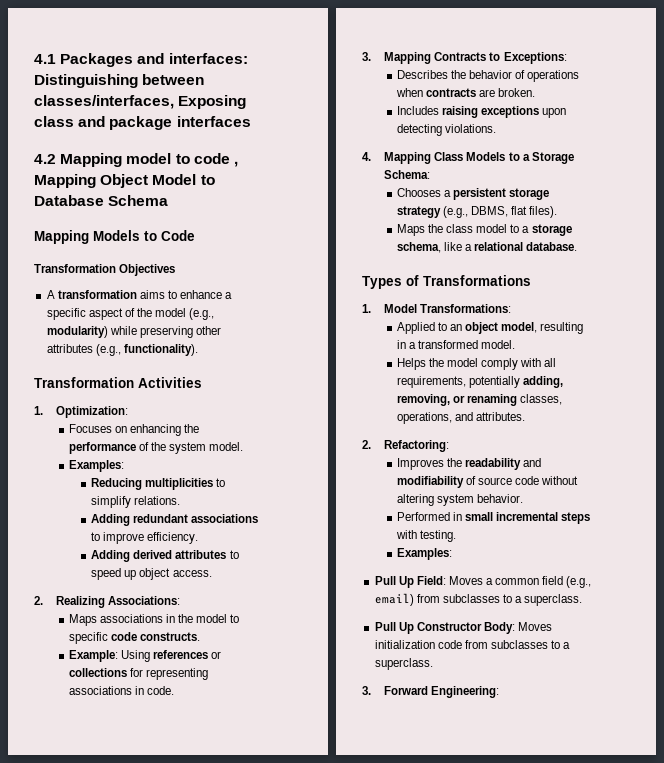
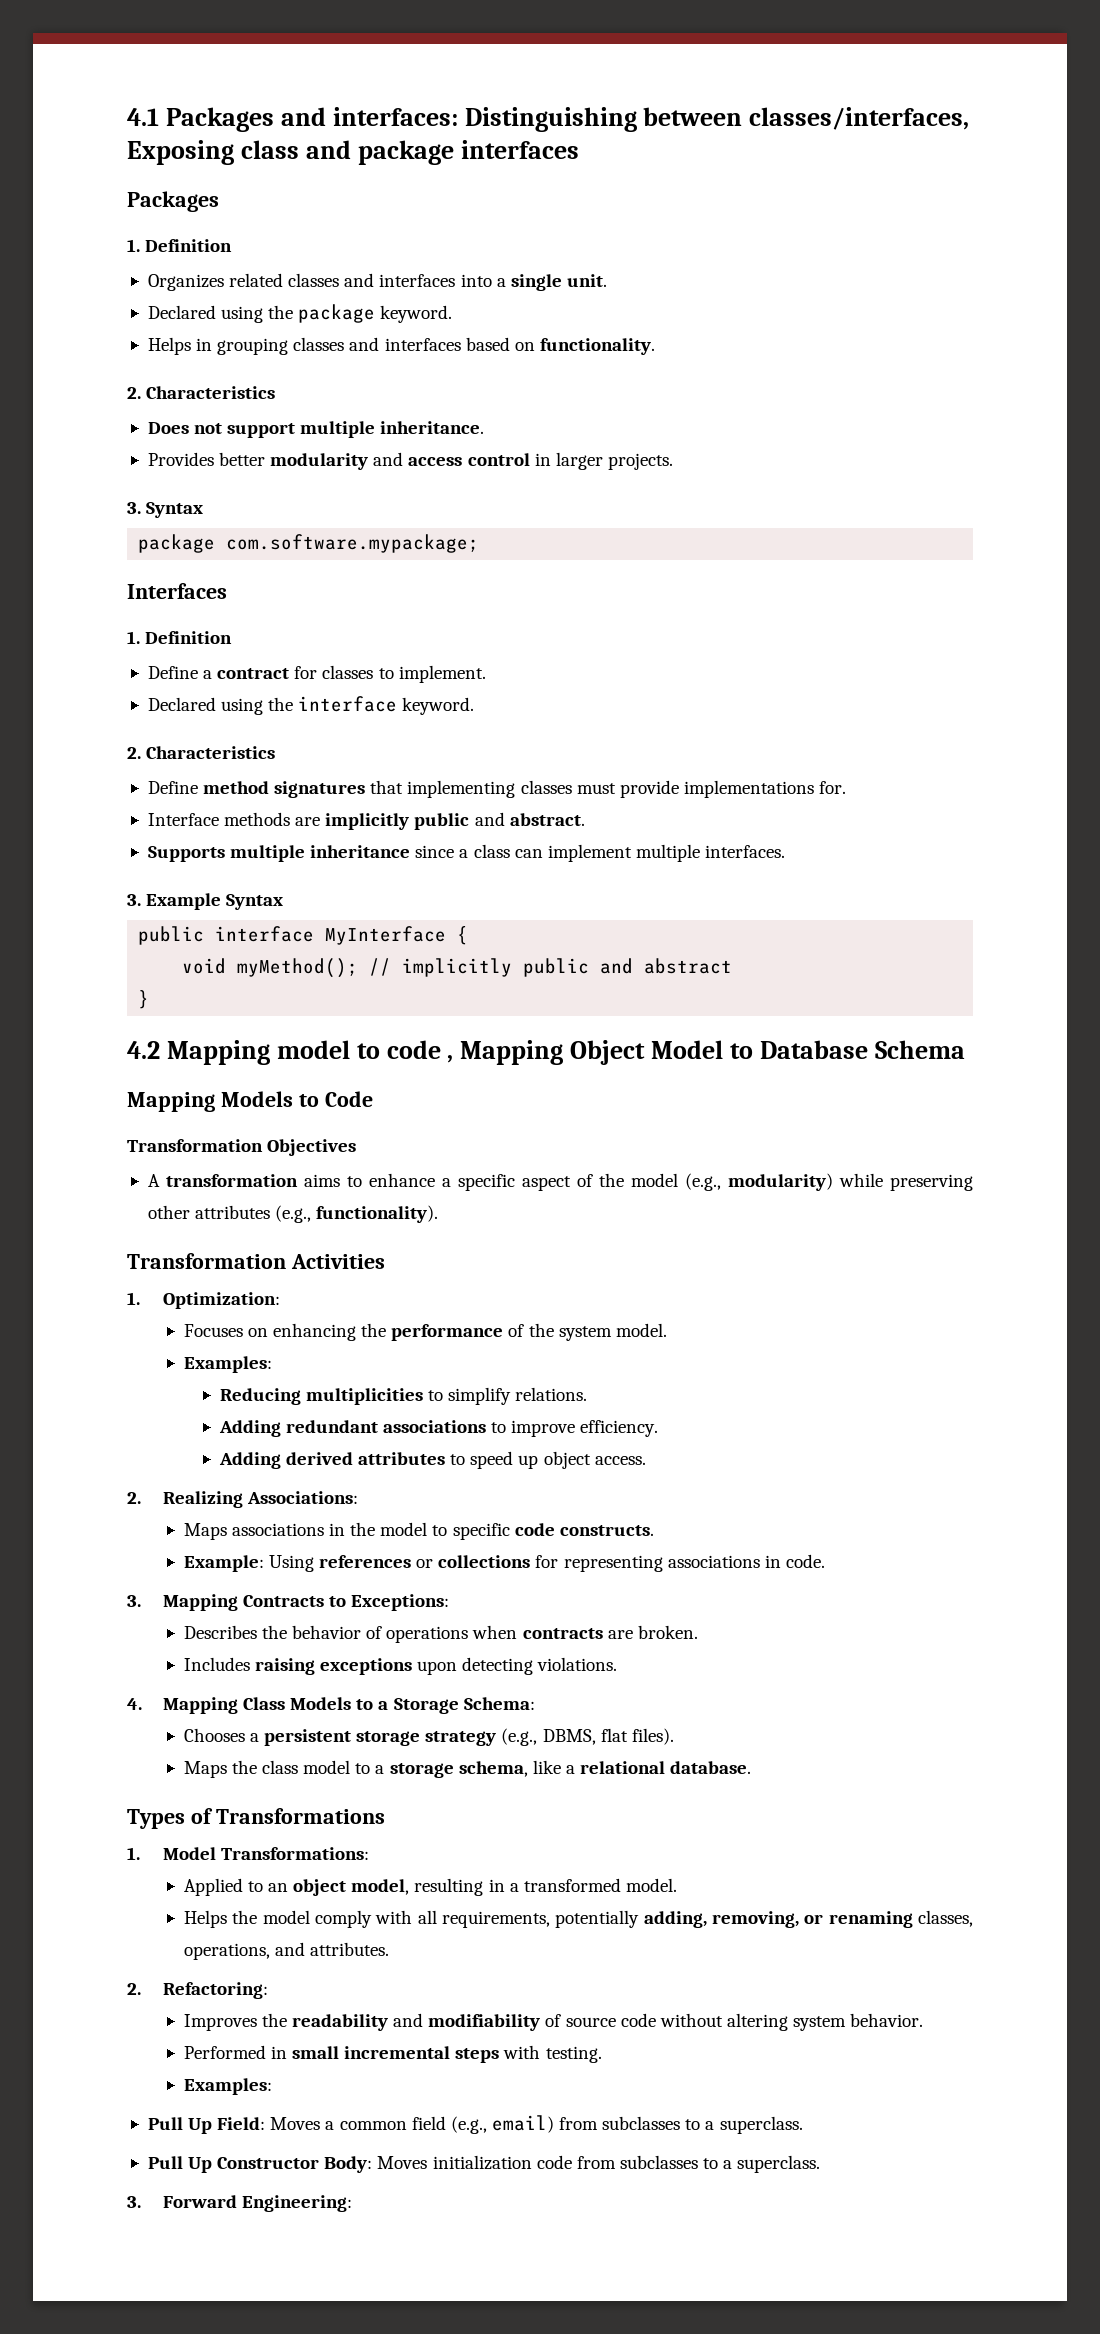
(251, 121) none -> [127,191,219,212] [127,239,233,252] [147,273,607,291] [147,304,453,323] [147,337,655,355] [127,386,276,399] [147,421,485,438] [147,452,673,470] [127,502,204,518] [138,534,480,553] [127,583,227,599] [127,631,233,644] [147,665,486,683] [147,696,475,715] [127,746,276,759] [147,780,847,798] [147,812,585,830] [147,844,786,862] [127,893,284,910] [138,926,469,945] [182,958,733,978] [138,990,150,1009] // Packages // 1. Definition // Organizes related classes and interfaces into a single unit. // Declared using the package keyword. // Helps in grouping classes and interfaces based on functionality. // 2. Characteristics // Does not support multiple inheritance. // Provides better modularity and access control in larger projects. // 3. Syntax // package com.software.mypackage; // Interfaces // 1. Definition // Define a contract for classes to implement. // Declared using the interface keyword. // 2. Characteristics // Define method signatures that implementing classes must provide implementations for. // Interface methods are implicitly public and abstract. // Supports multiple inheritance since a class can implement multiple interfaces. // 3. Example Syntax // public interface MyInterface { // void myMethod(); // implicitly public and abstract // }

